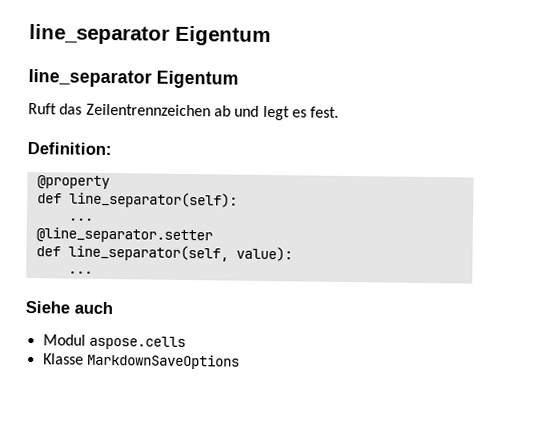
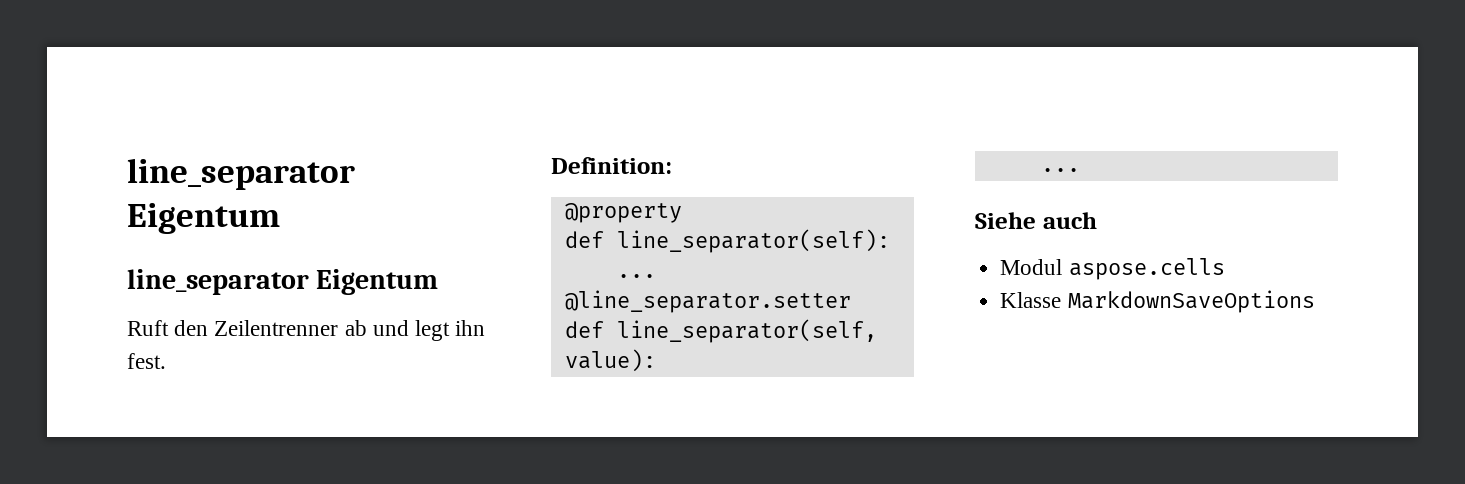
[59,103,211,117] das Zeilentrennzeichen -> [174,320,339,336] den Zeilentrenner
[291,109,307,118] es -> [455,320,486,336] ihn

